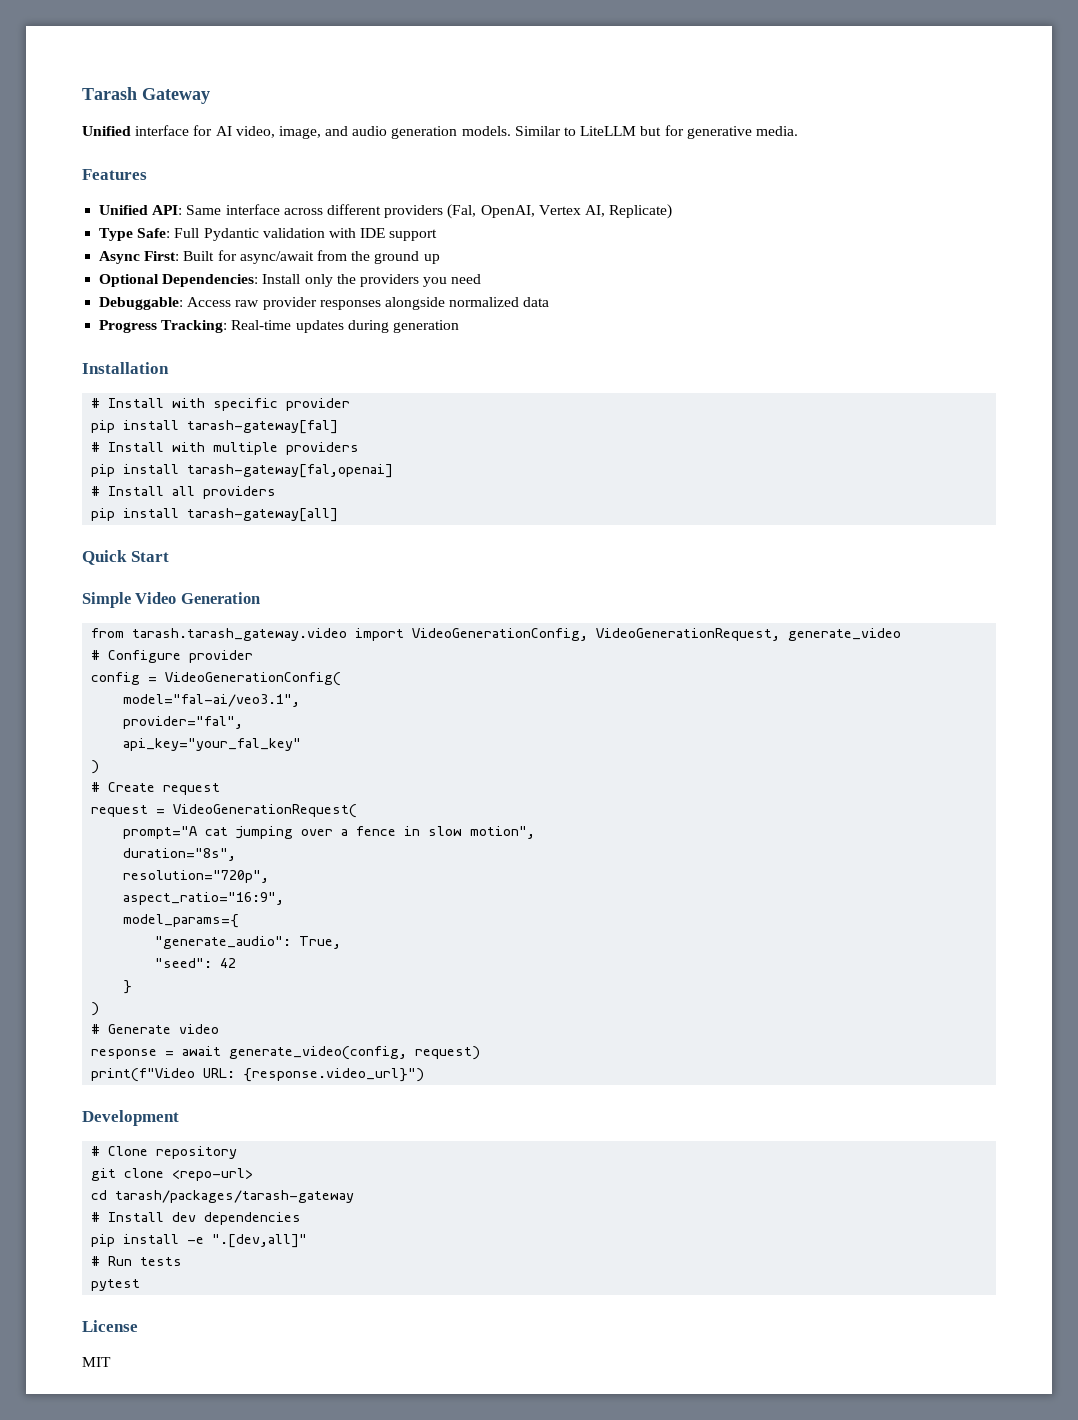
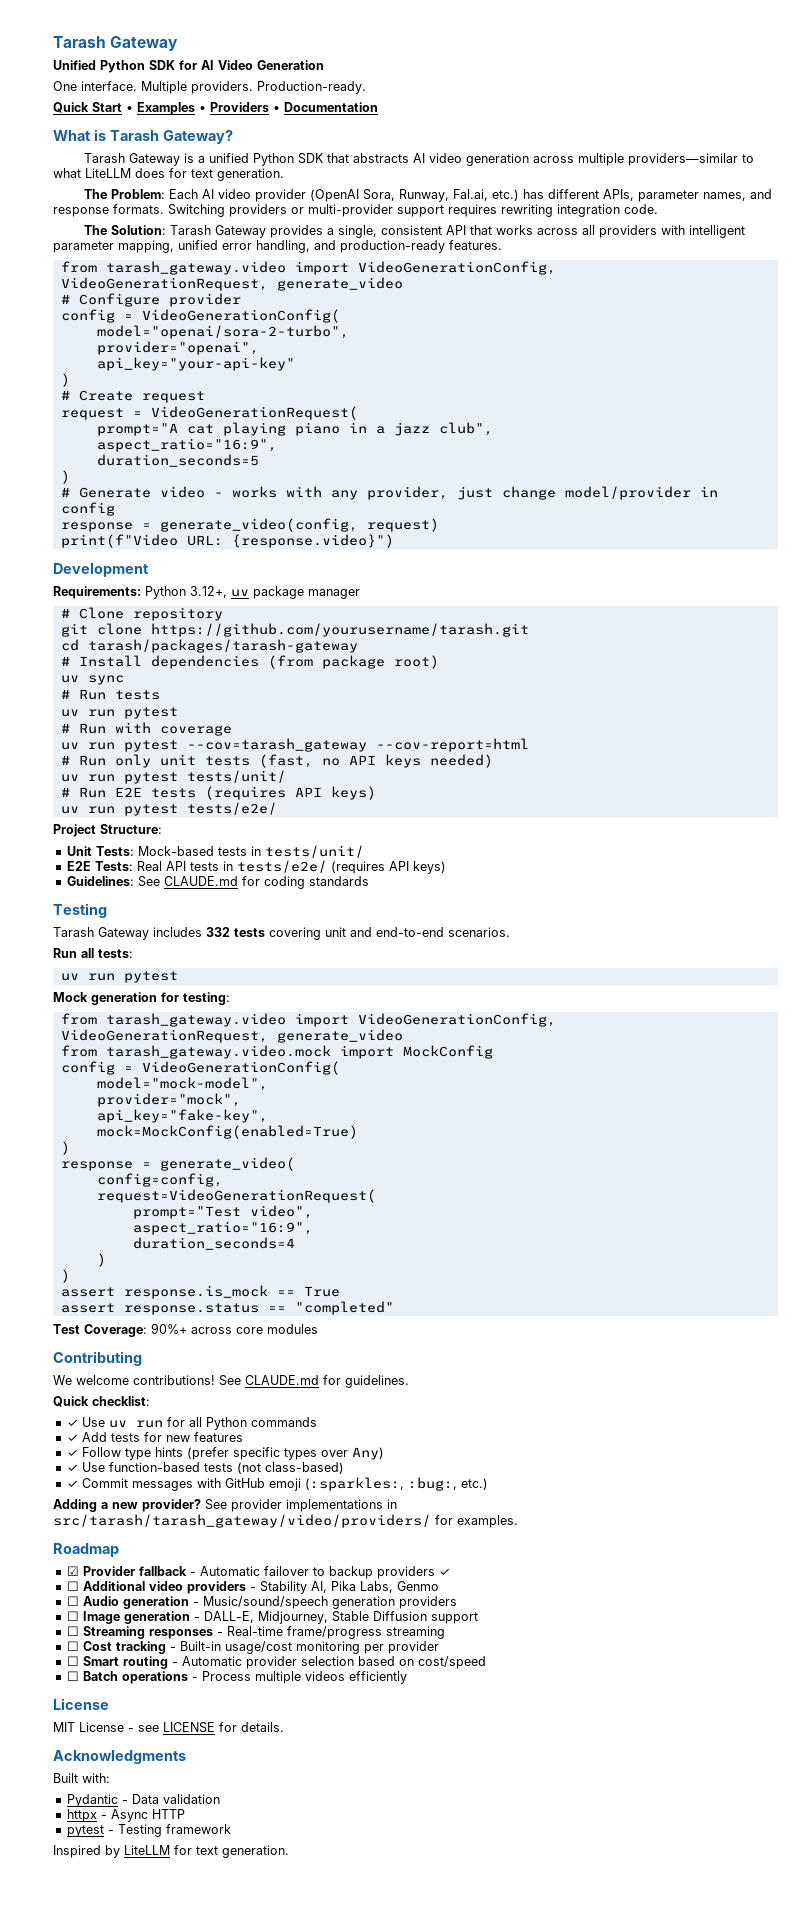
[135,125,798,139] [82,169,147,180] [99,204,673,219] [99,228,438,241] [99,250,440,264] [99,274,482,287] [99,297,550,310] [99,320,459,333] [82,362,169,374] [91,398,351,411] [91,420,339,434] [91,442,360,455] [91,464,394,478] [91,486,277,499] [91,508,339,522] [82,550,169,565] [82,592,260,608] [91,628,348,641] interface for AI video, image, and audio generation models. Similar to LiteLLM but for generative media. // Features // Unified API: Same interface across different providers (Fal, OpenAI, Vertex AI, Replicate) // Type Safe: Full Pydantic validation with IDE support // Async First: Built for async/await from the ground up // Optional Dependencies: Install only the providers you need // Debuggable: Access raw provider responses alongside normalized data // Progress Tracking: Real-time updates during generation // Installation // # Install with specific provider // pip install tarash-gateway[fal] // # Install with multiple providers // pip install tarash-gateway[fal,openai] // # Install all providers // pip install tarash-gateway[all] // Quick Start // Simple Video Generation // from tarash.tarash_gateway.video -> [100,60,324,73] [53,81,366,94] [53,102,378,115] [53,129,233,144] [84,153,755,166] [53,168,284,181] [84,189,773,202] [53,204,658,217] [84,225,746,238] [53,240,502,253] [60,261,286,275] Python SDK for AI Video Generation // One interface. Multiple providers. Production-ready. // Quick Start • Examples • Providers • Documentation // What is Tarash Gateway? // Tarash Gateway is a unified Python SDK that abstracts AI video generation across multiple providers—similar to what LiteLLM does for text generation. // The Problem: Each AI video provider (OpenAI Sora, Runway, Fal.ai, etc.) has different APIs, parameter names, and response formats. Switching providers or multi-provider support requires rewriting integration code. // The Solution: Tarash Gateway provides a single, consistent API that works across all providers with intelligent parameter mapping, unified error handling, and production-ready features. // from tarash_gateway.video
[123,694,301,707] [123,716,244,729] [123,738,302,751] model="fal-ai/veo3.1", // provider="fal", // api_key="your_fal_key" -> [96,325,349,339] [96,341,259,355] [96,357,295,371] model="openai/sora-2-turbo", // provider="openai", // api_key="your-api-key"
[236,826,536,839] [123,848,237,861] [123,870,270,883] [123,892,285,905] [123,914,240,928] [155,936,342,949] [155,958,237,968] [123,980,133,994] [91,1002,100,1016] [91,1024,220,1034] [91,1046,222,1059] jumping over a fence in slow motion", // duration="8s", // resolution="720p", // aspect_ratio="16:9", // model_params={ // "generate_audio": True, // "seed": 42 // } // ) // # Generate video // response = await -> [222,422,493,436] [96,438,277,452] [96,454,259,467] [60,470,70,484] [60,486,718,500] [60,502,115,516] [60,522,151,532] playing piano in a jazz club", // aspect_ratio="16:9", // duration_seconds=5 // ) // # Generate video - works with any provider, just change model/provider in config // response =
[243,1068,425,1082] {response.video_url}") -> [231,534,394,548] {response.video}")
(179, 1118) none -> [53,586,360,599] // Requirements: Python 3.12+, uv package manager
[172,1168,254,1181] <repo-url> -> [150,623,529,637] https://github.com/yourusername/tarash.git
[172,1212,197,1222] dev -> (142, 661) none
[91,1234,308,1248] // pip install -e ".[dev,all]" -> [267,655,439,669] [60,675,124,685] (from package root) // uv sync
[91,1279,141,1291] [82,1320,138,1332] [82,1357,111,1367] pytest // License // MIT -> [60,707,178,719] [60,722,232,736] [60,738,529,752] [60,754,493,768] [60,770,286,784] [60,786,376,800] [60,802,277,816] [53,824,162,837] [66,845,364,858] [66,860,446,874] [66,876,369,889] [53,903,107,918] [53,927,510,940] [53,948,133,958] [60,971,178,983] [53,992,230,1005] [60,1013,556,1027] [60,1029,403,1043] [60,1045,493,1059] [60,1061,340,1075] [96,1077,268,1091] [96,1093,241,1107] [96,1109,268,1123] [96,1125,358,1139] [60,1141,70,1155] [60,1157,295,1171] [96,1173,223,1187] [96,1189,376,1203] [132,1205,313,1219] [132,1221,313,1235] [132,1237,295,1250] [96,1253,106,1267] [60,1269,70,1283] [60,1285,340,1299] [60,1301,394,1315] [53,1323,318,1337] [53,1351,142,1366] [53,1375,409,1388] [53,1396,150,1407] [66,1417,317,1430] [66,1432,243,1442] [66,1447,384,1460] [66,1462,344,1474] [66,1477,488,1491] [53,1499,397,1512] [53,1514,518,1528] [53,1543,119,1557] [66,1566,450,1579] [66,1581,439,1594] [66,1596,457,1609] [66,1611,478,1624] [66,1626,445,1639] [66,1641,439,1654] [66,1656,486,1669] [66,1671,407,1684] [53,1698,109,1710] [53,1722,284,1733] [53,1750,186,1764] [53,1773,110,1783] [66,1794,220,1807] [66,1809,185,1822] [66,1824,231,1837] [53,1845,289,1858] uv run pytest // # Run with coverage // uv run pytest --cov=tarash_gateway --cov-report=html // # Run only unit tests (fast, no API keys needed) // uv run pytest tests/unit/ // # Run E2E tests (requires API keys) // uv run pytest tests/e2e/ // Project Structure: // Unit Tests: Mock-based tests in tests/unit/ // E2E Tests: Real API tests in tests/e2e/ (requires API keys) // Guidelines: See CLAUDE.md for coding standards // Testing // Tarash Gateway includes 332 tests covering unit and end-to-end scenarios. // Run all tests: // uv run pytest // Mock generation for testing: // from tarash_gateway.video import VideoGenerationConfig, VideoGenerationRequest, generate_video // from tarash_gateway.video.mock import MockConfig // config = VideoGenerationConfig( // model="mock-model", // provider="mock", // api_key="fake-key", // mock=MockConfig(enabled=True) // ) // response = generate_video( // config=config, // request=VideoGenerationRequest( // prompt="Test video", // aspect_ratio="16:9", // duration_seconds=4 // ) // ) // assert response.is_mock == True // assert response.status == "completed" // Test Coverage: 90%+ across core modules // Contributing // We welcome contributions! See CLAUDE.md for guidelines. // Quick checklist: // ✓ Use uv run for all Python commands // ✓ Add tests for new features // ✓ Follow type hints (prefer specific types over Any) // ✓ Use function-based tests (not class-based) // ✓ Commit messages with GitHub emoji (:sparkles:, :bug:, etc.) // Adding a new provider? See provider implementations in src/tarash/tarash_gateway/video/providers/ for examples. // Roadmap // ☑ Provider fallback - Automatic failover to backup providers ✓ // ☐ Additional video providers - Stability AI, Pika Labs, Genmo // ☐ Audio generation - Music/sound/speech generation providers // ☐ Image generation - DALL-E, Midjourney, Stable Diffusion support // ☐ Streaming responses - Real-time frame/progress streaming // ☐ Cost tracking - Built-in usage/cost monitoring per provider // ☐ Smart routing - Automatic provider selection based on cost/speed // ☐ Batch operations - Process multiple videos efficiently // License // MIT License - see LICENSE for details. // Acknowledgments // Built with: // Pydantic - Data validation // httpx - Async HTTP // pytest - Testing framework // Inspired by LiteLLM for text generation.

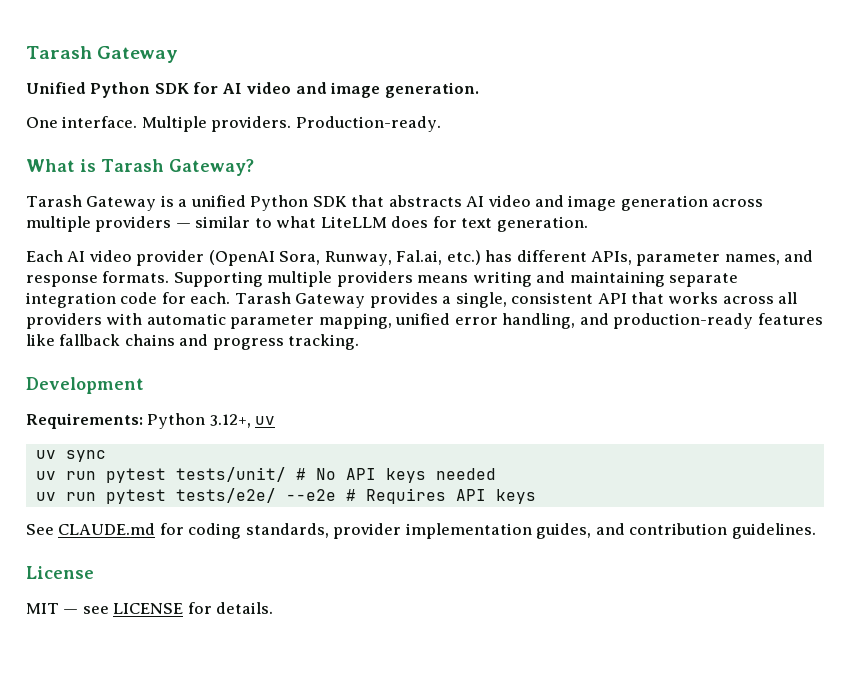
[218,60,324,70] Video Generation -> [246,82,479,98] video and image generation.
[53,102,378,115] // Quick Start • Examples • Providers • Documentation -> (441, 124) none
(463, 158) none -> [534,195,617,211] and image
[628,153,739,166] providers—similar -> [95,216,251,232] providers — similar
[84,189,166,199] The Problem: -> (588, 224) none
[168,204,658,217] [84,225,167,235] Switching providers or multi-provider support requires rewriting integration code. // The Solution: -> [173,271,739,287] [26,292,231,308] Supporting multiple providers means writing and maintaining separate integration code for each.
[689,225,746,238] intelligent -> [146,313,226,325] automatic
[449,240,502,250] [60,261,556,275] [60,277,403,291] [60,293,241,307] [60,309,340,323] [96,325,349,339] [96,341,259,355] [96,357,295,371] [60,373,70,387] [60,390,205,403] [60,406,358,420] [96,422,493,436] [96,438,277,452] [96,454,259,467] [60,470,70,484] [60,486,718,500] [60,502,115,516] [60,518,439,532] [60,534,394,548] features. // from tarash_gateway.video import VideoGenerationConfig, VideoGenerationRequest, generate_video // # Configure provider // config = VideoGenerationConfig( // model="openai/sora-2-turbo", // provider="openai", // api_key="your-api-key" // ) // # Create request // request = VideoGenerationRequest( // prompt="A cat playing piano in a jazz club", // aspect_ratio="16:9", // duration_seconds=5 // ) // # Generate video - works with any provider, just change model/provider in config // response = generate_video(config, request) // print(f"Video URL: {response.video}") -> [757,313,823,325] [26,334,360,350] features like fallback chains and progress tracking.
[253,586,360,599] [60,607,223,621] [60,623,529,637] [60,639,358,653] [60,655,439,669] [60,675,124,685] [60,689,160,700] [60,707,178,719] [60,722,232,736] [60,738,529,752] [60,754,493,768] [60,770,286,784] [60,786,376,800] [60,802,277,816] [53,824,162,837] [66,845,364,858] [66,860,446,874] [66,876,369,889] [53,903,107,918] [53,927,510,940] [53,948,133,958] [60,971,178,983] [53,992,230,1005] [60,1013,556,1027] [60,1029,403,1043] [60,1045,493,1059] [60,1061,340,1075] [96,1077,268,1091] [96,1093,241,1107] [96,1109,268,1123] [96,1125,358,1139] [60,1141,70,1155] [60,1157,295,1171] [96,1173,223,1187] [96,1189,376,1203] [132,1205,313,1219] [132,1221,313,1235] [132,1237,295,1250] [96,1253,106,1267] [60,1269,70,1283] [60,1285,340,1299] [60,1301,394,1315] [53,1323,318,1337] [53,1351,142,1366] [53,1375,409,1388] [53,1396,150,1407] [66,1417,317,1430] [66,1432,243,1442] [66,1447,384,1460] [66,1462,344,1474] [66,1477,488,1491] [53,1499,397,1512] [53,1514,518,1528] [53,1543,119,1557] [66,1566,450,1579] [66,1581,439,1594] [66,1596,457,1609] [66,1611,478,1624] [66,1626,445,1639] [66,1641,439,1654] [66,1656,486,1669] [66,1671,407,1684] package manager // # Clone repository // git clone https://github.com/yourusername/tarash.git // cd tarash/packages/tarash-gateway // # Install dependencies (from package root) // uv sync // # Run tests // uv run pytest // # Run with coverage // uv run pytest --cov=tarash_gateway --cov-report=html // # Run only unit tests (fast, no API keys needed) // uv run pytest tests/unit/ // # Run E2E tests (requires API keys) // uv run pytest tests/e2e/ // Project Structure: // Unit Tests: Mock-based tests in tests/unit/ // E2E Tests: Real API tests in tests/e2e/ (requires API keys) // Guidelines: See CLAUDE.md for coding standards // Testing // Tarash Gateway includes 332 tests covering unit and end-to-end scenarios. // Run all tests: // uv run pytest // Mock generation for testing: // from tarash_gateway.video import VideoGenerationConfig, VideoGenerationRequest, generate_video // from tarash_gateway.video.mock import MockConfig // config = VideoGenerationConfig( // model="mock-model", // provider="mock", // api_key="fake-key", // mock=MockConfig(enabled=True) // ) // response = generate_video( // config=config, // request=VideoGenerationRequest( // prompt="Test video", // aspect_ratio="16:9", // duration_seconds=4 // ) // ) // assert response.is_mock == True // assert response.status == "completed" // Test Coverage: 90%+ across core modules // Contributing // We welcome contributions! See CLAUDE.md for guidelines. // Quick checklist: // ✓ Use uv run for all Python commands // ✓ Add tests for new features // ✓ Follow type hints (prefer specific types over Any) // ✓ Use function-based tests (not class-based) // ✓ Commit messages with GitHub emoji (:sparkles:, :bug:, etc.) // Adding a new provider? See provider implementations in src/tarash/tarash_gateway/video/providers/ for examples. // Roadmap // ☑ Provider fallback - Automatic failover to backup providers ✓ // ☐ Additional video providers - Stability AI, Pika Labs, Genmo // ☐ Audio generation - Music/sound/speech generation providers // ☐ Image generation - DALL-E, Midjourney, Stable Diffusion support // ☐ Streaming responses - Real-time frame/progress streaming // ☐ Cost tracking - Built-in usage/cost monitoring per provider // ☐ Smart routing - Automatic provider selection based on cost/speed // ☐ Batch operations - Process multiple videos efficiently -> [35,450,106,462] [35,467,496,483] [35,488,536,504] [26,523,816,539] // uv sync // uv run pytest tests/unit/ # No API keys needed // uv run pytest tests/e2e/ --e2e # Requires API keys // See CLAUDE.md for coding standards, provider implementation guides, and contribution guidelines.
[79,1722,134,1732] License - -> [63,609,79,614] —
[53,1750,186,1764] [53,1773,110,1783] [66,1794,220,1807] [66,1809,185,1822] [66,1824,231,1837] [53,1845,289,1858] // Acknowledgments // Built with: // Pydantic - Data validation // httpx - Async HTTP // pytest - Testing framework // Inspired by LiteLLM for text generation. -> (274, 608) none

